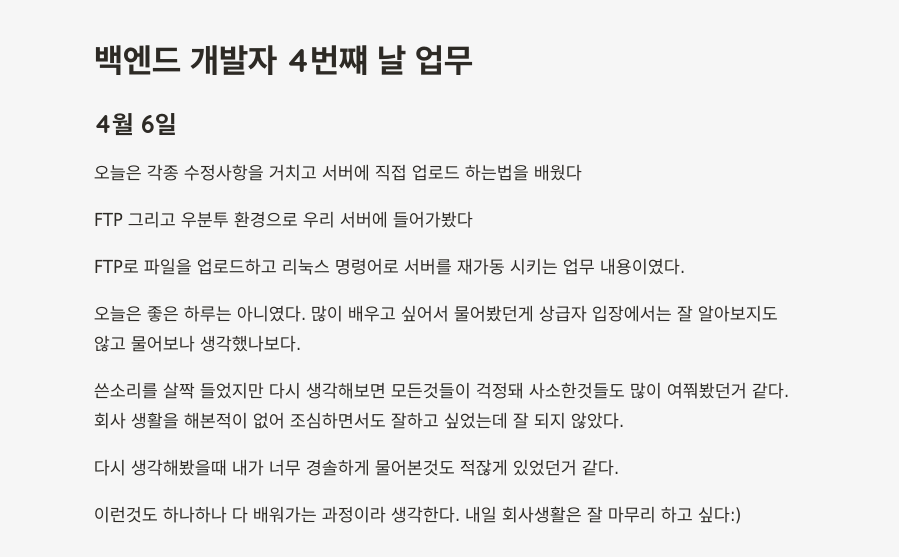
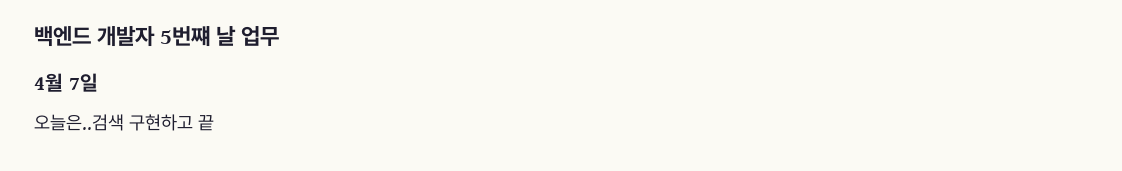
[286,45,369,76] 4번쨰 -> [160,26,211,47] 5번쨰
[141,113,177,136] [94,164,582,181] [94,211,473,228] [94,258,685,275] [94,305,778,322] [94,335,301,352] [94,382,789,399] [94,412,624,429] [94,459,619,476] [94,506,741,524] 6일 // 오늘은 각종 수정사항을 거치고 서버에 직접 업로드 하는법을 배웠다 // FTP 그리고 우분투 환경으로 우리 서버에 들어가봤다 // FTP로 파일을 업로드하고 리눅스 명령어로 서버를 재가동 시키는 업무 내용이였다. // 오늘은 좋은 하루는 아니였다. 많이 배우고 싶어서 물어봤던게 상급자 입장에서는 잘 알아보지도 않고 물어보나 생각했나보다. // 쓴소리를 살짝 들었지만 다시 생각해보면 모든것들이 걱정돼 사소한것들도 많이 여쭤봤던거 같다. 회사 생활을 해본적이 없어 조심하면서도 잘하고 싶었는데 잘 되지 않았다. // 다시 생각해봤을때 내가 너무 경솔하게 물어본것도 적잖게 있었던거 같다. // 이런것도 하나하나 다 배워가는 과정이라 생각한다. 내일 회사생활은 잘 마무리 하고 싶다:) -> [68,73,98,92] [34,114,214,131] 7일 // 오늘은..검색 구현하고 끝

